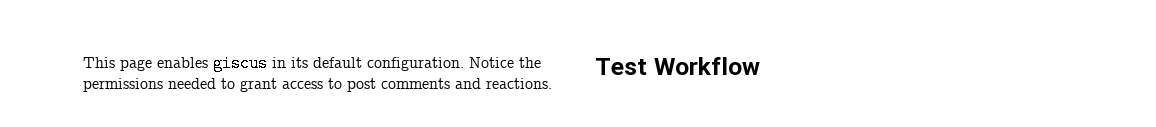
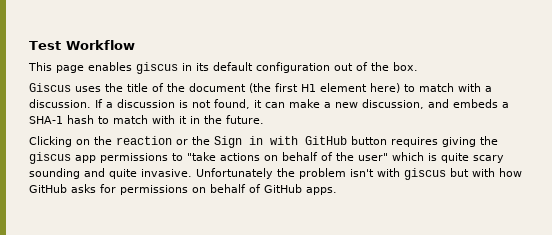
(83, 62) none -> [29,40,135,50] Test Workflow //
[367,57,541,71] [83,78,552,92] [595,57,760,75] configuration. Notice the permissions needed to grant access to post comments and reactions. // Test Workflow -> [256,62,418,73] [29,83,492,93] [29,99,509,109] [29,115,264,124] [29,136,498,148] [29,152,504,164] [29,168,522,180] [29,184,337,195] configuration out of the box. // Giscus uses the title of the document (the first H1 element here) to match with a discussion. If a discussion is not found, it can make a new discussion, and embeds a SHA-1 hash to match with it in the future. // Clicking on the reaction or the Sign in with GitHub button requires giving the giscus app permissions to "take actions on behalf of the user" which is quite scary sounding and quite invasive. Unfortunately the problem isn't with giscus but with how GitHub asks for permissions on behalf of GitHub apps.

